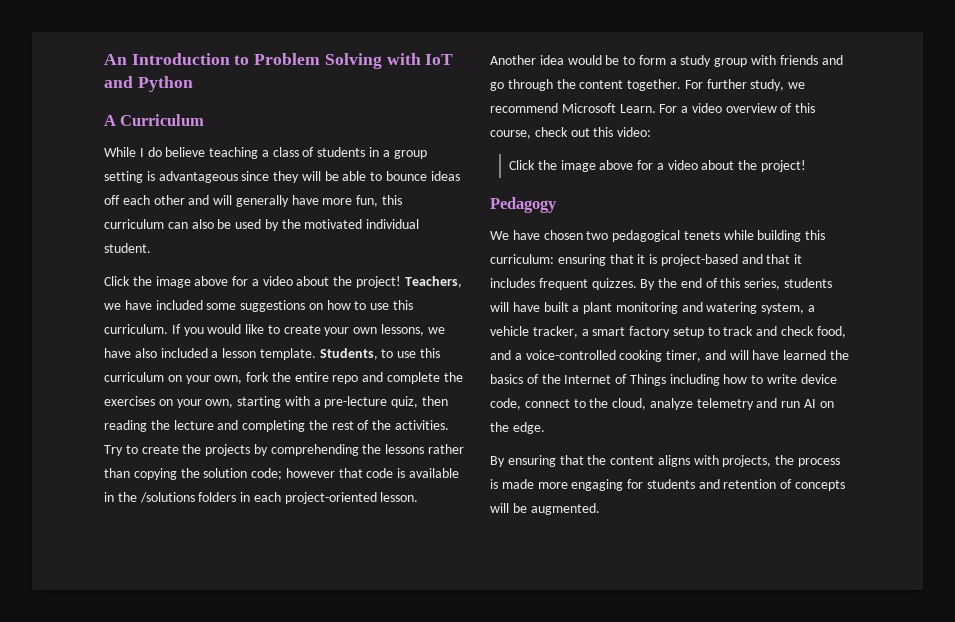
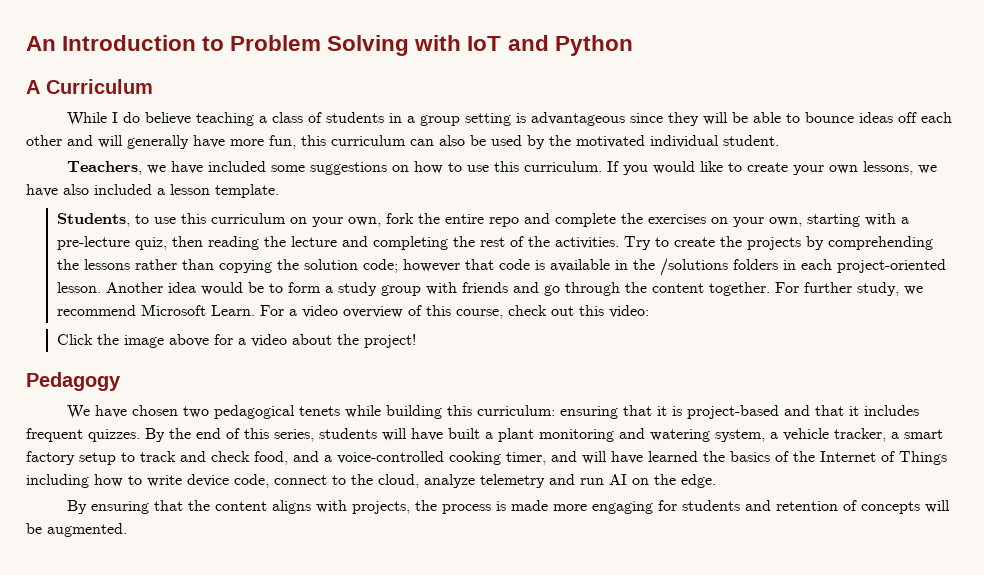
[104,276,402,288] Click the image above for a video about the project! -> (779, 140) none
(316, 354) none -> (279, 191) //

